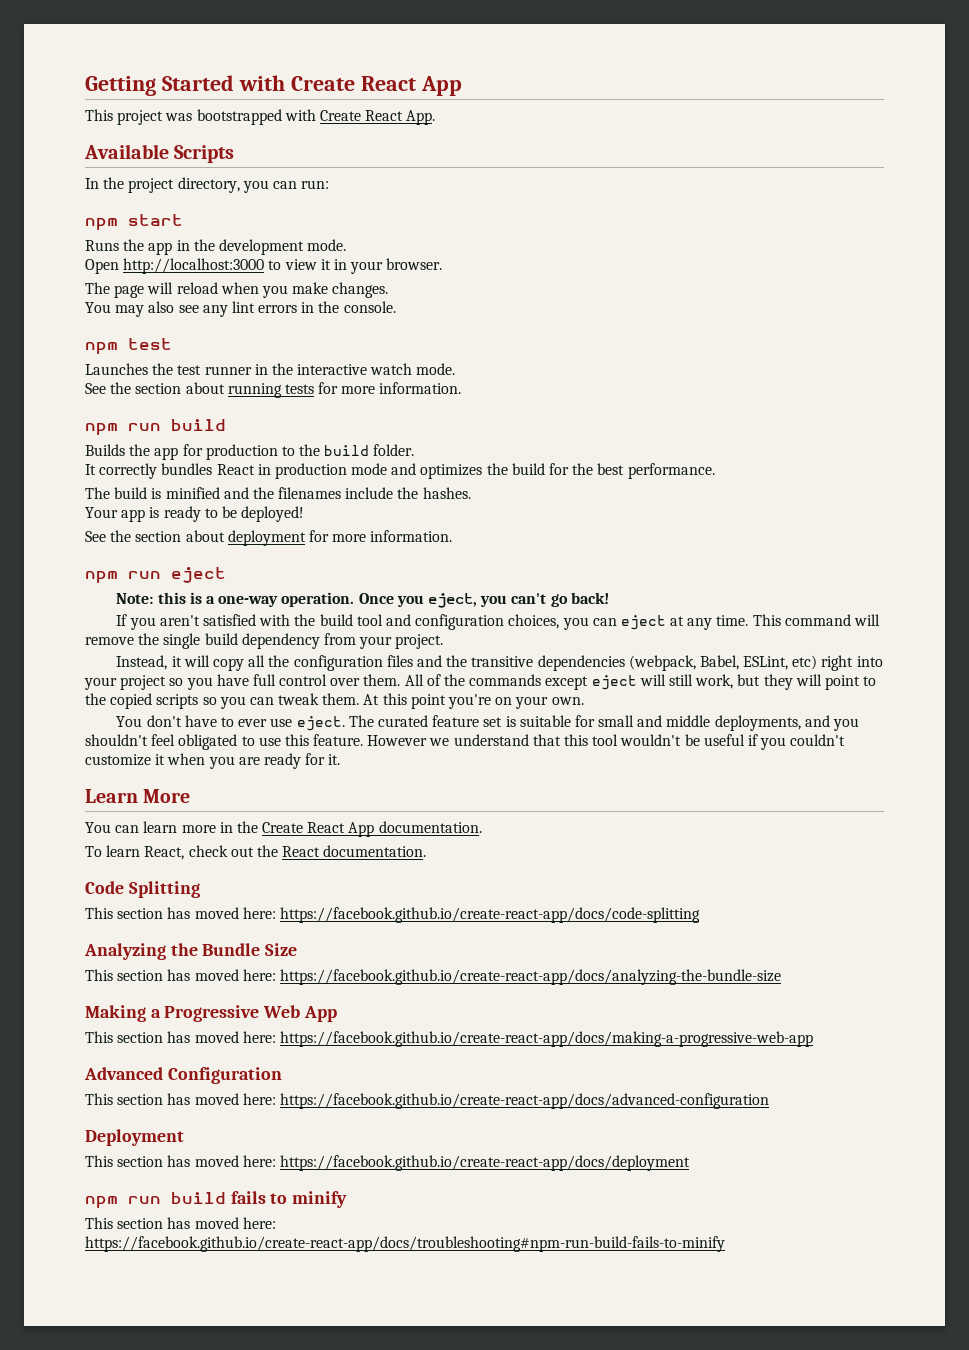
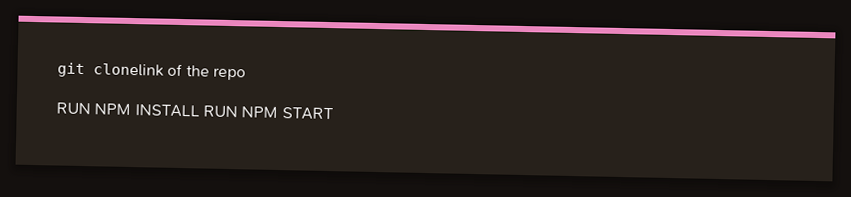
[85,75,462,96] [85,109,436,125] [84,144,235,163] [85,177,330,193] [85,214,183,230] [85,239,347,255] [85,258,443,274] [85,282,389,298] [85,301,396,317] [85,338,172,354] [85,363,456,375] [85,382,462,398] [85,419,226,435] [85,444,415,460] [85,463,715,479] [85,487,471,499] [85,506,305,522] [85,530,453,546] [85,567,226,583] [116,592,609,608] [116,614,881,630] [85,633,444,649] [116,655,883,671] [84,674,877,690] [85,693,584,709] [116,715,860,731] [85,734,846,750] [85,753,341,769] [85,789,191,803] [85,821,482,837] [85,845,427,860] [85,881,200,898] [85,907,700,923] [84,943,298,960] [85,969,781,985] [85,1005,337,1022] [85,1031,813,1047] [84,1067,282,1084] [85,1093,769,1109] [85,1129,184,1146] [85,1155,690,1171] [85,1191,348,1208] [85,1217,276,1229] [85,1236,725,1252] Getting Started with Create React App // This project was bootstrapped with Create React App. // Available Scripts // In the project directory, you can run: // npm start // Runs the app in the development mode. // Open http://localhost:3000 to view it in your browser. // The page will reload when you make changes. // You may also see any lint errors in the console. // npm test // Launches the test runner in the interactive watch mode. // See the section about running tests for more information. // npm run build // Builds the app for production to the build folder. // It correctly bundles React in production mode and optimizes the build for the best performance. // The build is minified and the filenames include the hashes. // Your app is ready to be deployed! // See the section about deployment for more information. // npm run eject // Note: this is a one-way operation. Once you eject, you can't go back! // If you aren't satisfied with the build tool and configuration choices, you can eject at any time. This command will remove the single build dependency from your project. // Instead, it will copy all the configuration files and the transitive dependencies (webpack, Babel, ESLint, etc) right into your project so you have full control over them. All of the commands except eject will still work, but they will point to the copied scripts so you can tweak them. At this point you're on your own. // You don't have to ever use eject. The curated feature set is suitable for small and middle deployments, and you shouldn't feel obligated to use this feature. However we understand that this tool wouldn't be useful if you couldn't customize it when you are ready for it. // Learn More // You can learn more in the Create React App documentation. // To learn React, check out the React documentation. // Code Splitting // This section has moved here: https://facebook.github.io/create-react-app/docs/code-splitting // Analyzing the Bundle Size // This section has moved here: https://facebook.github.io/create-react-app/docs/analyzing-the-bundle-size // Making a Progressive Web App // This section has moved here: https://facebook.github.io/create-react-app/docs/making-a-progressive-web-app // Advanced Configuration // This section has moved here: https://facebook.github.io/create-react-app/docs/advanced-configuration // Deployment // This section has moved here: https://facebook.github.io/create-react-app/docs/deployment // npm run build fails to minify // This section has moved here: https://facebook.github.io/create-react-app/docs/troubleshooting#npm-run-build-fails-to-minify -> [57,62,246,81] [56,102,334,121] git clonelink of the repo // RUN NPM INSTALL RUN NPM START

